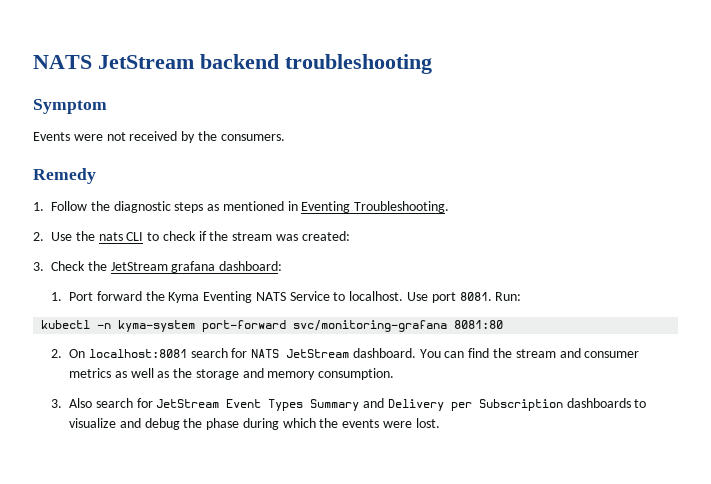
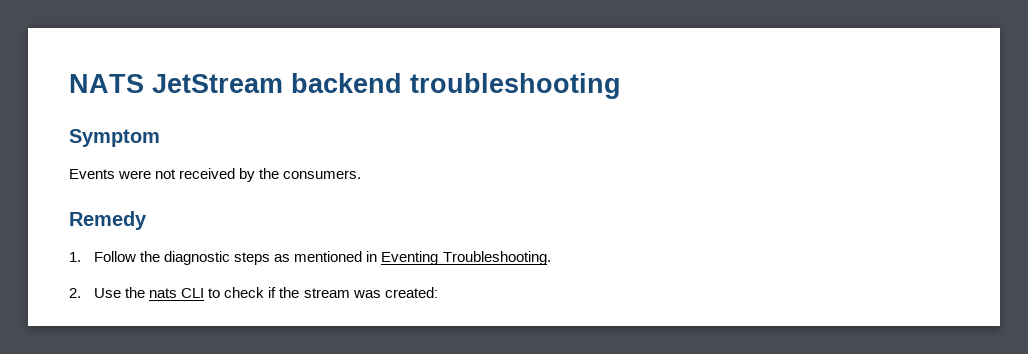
[33,261,283,273] [50,291,522,303] [41,320,504,332] [50,348,640,358] [68,368,395,380] [50,398,647,411] [68,418,440,430] // 3. Check the JetStream grafana dashboard: // 1. Port forward the Kyma Eventing NATS Service to localhost. Use port 8081. Run: // kubectl -n kyma-system port-forward svc/monitoring-grafana 8081:80 // 2. On localhost:8081 search for NATS JetStream dashboard. You can find the stream and consumer metrics as well as the storage and memory consumption. // 3. Also search for JetStream Event Types Summary and Delivery per Subscription dashboards to visualize and debug the phase during which the events were lost. -> (438, 292) none

